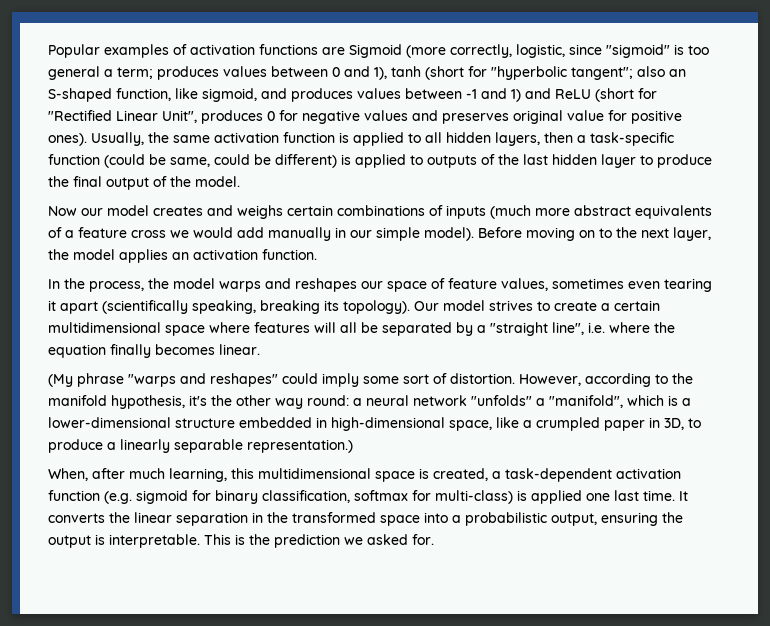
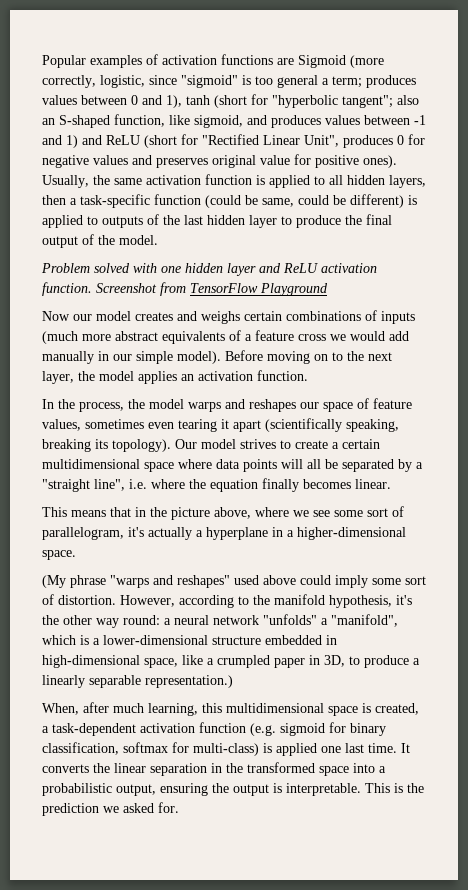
(240, 181) none -> [41,263,377,276] [42,282,328,296] // Problem solved with one hidden layer and ReLU activation function. Screenshot from TensorFlow Playground
[254,322,310,333] features -> [216,459,277,472] data points
(260, 349) none -> [42,506,404,520] [42,527,406,540] [42,550,76,560] // This means that in the picture above, where we see some sort of parallelogram, it's actually a hyperplane in a higher-dimensional space.
(278, 380) none -> [234,575,296,585] used above

